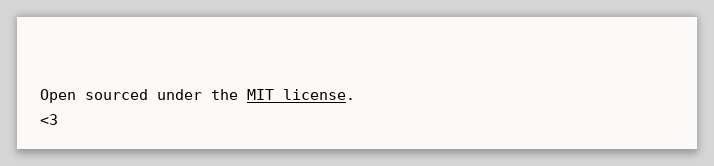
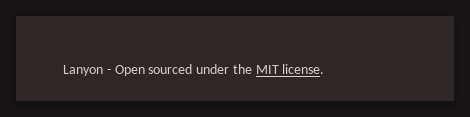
(40, 96) none -> [63,65,111,76] Lanyon -
[40,114,58,125] // <3 -> (325, 69) none

